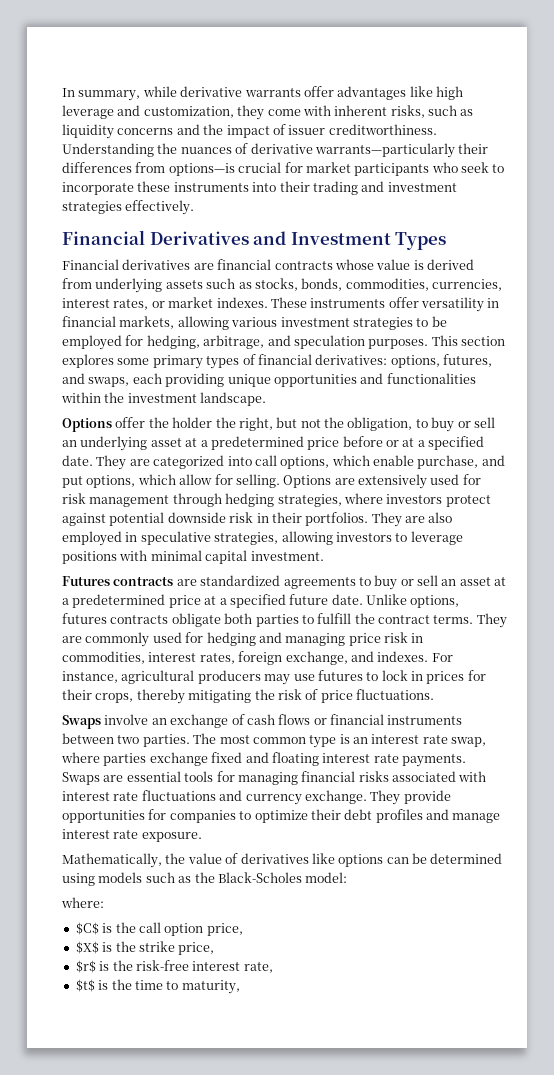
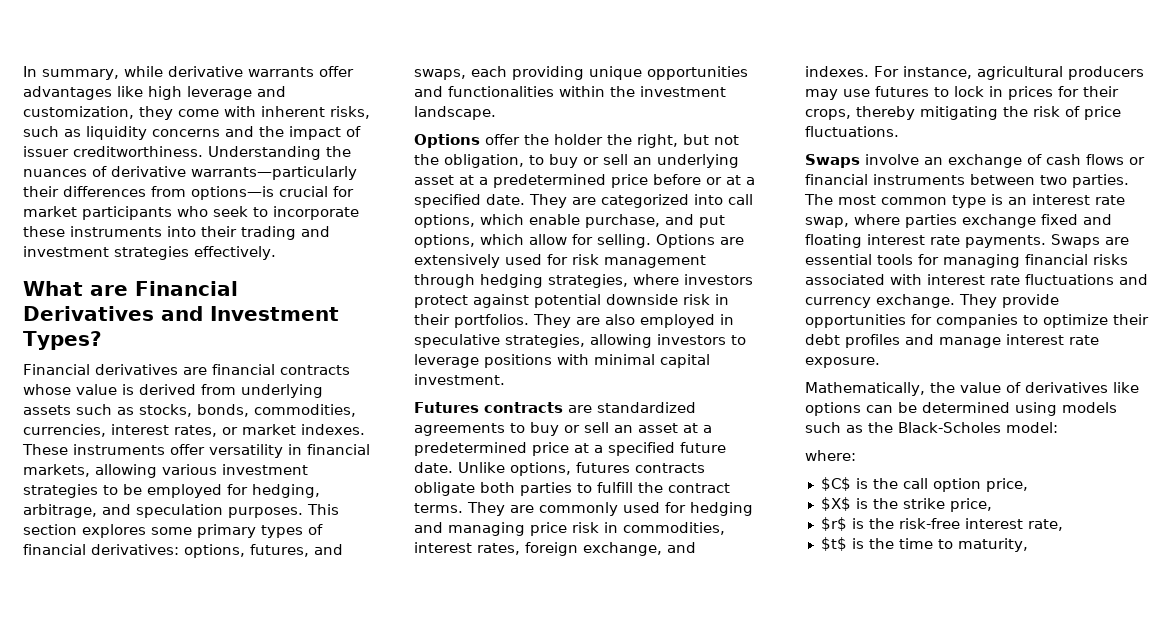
(195, 207) none -> [23,281,128,296] What are
[395,232,447,250] Types -> [23,331,102,350] Types?

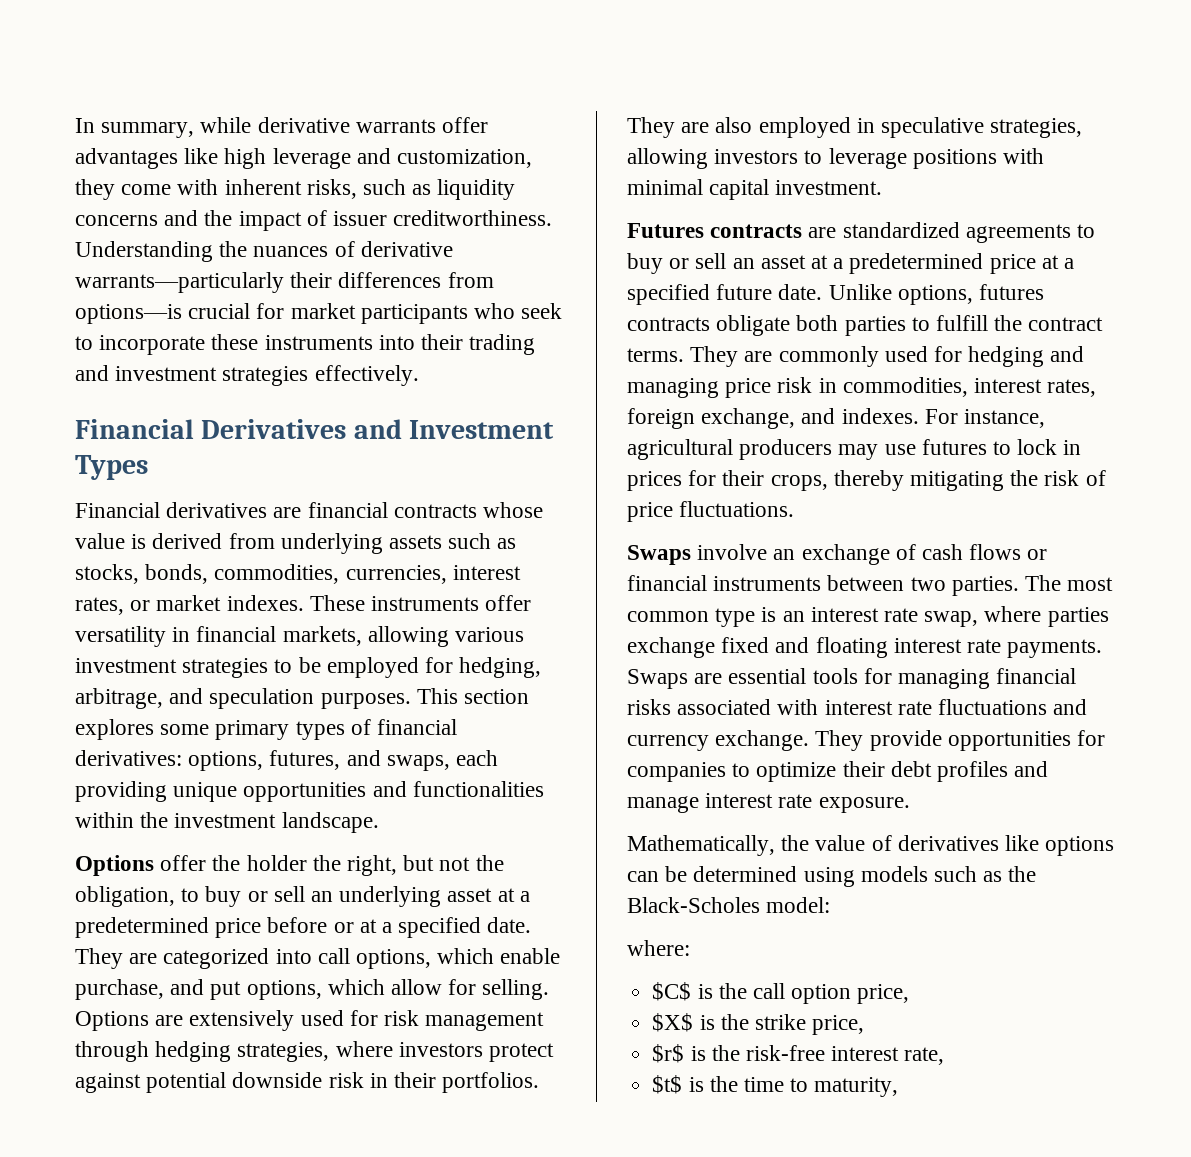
[23,281,128,296] What are -> (419, 375) none
[23,331,102,350] Types? -> [75,455,148,480] Types

